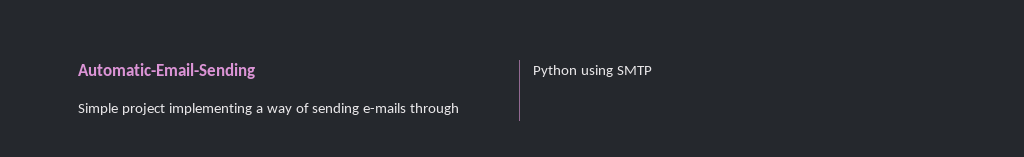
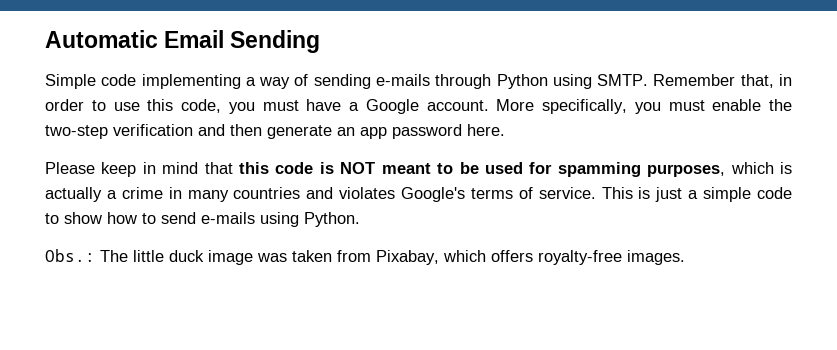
[78,63,255,79] Automatic-Email-Sending -> [45,30,321,53] Automatic Email Sending
[121,103,165,115] project -> [101,74,137,86] code
[616,66,652,75] SMTP -> [597,74,793,88] [45,99,792,114] [45,124,505,139] [45,162,792,177] [45,187,792,202] [45,212,360,227] [45,249,685,265] SMTP. Remember that, in order to use this code, you must have a Google account. More specifically, you must enable the two-step verification and then generate an app password here. // Please keep in mind that this code is NOT meant to be used for spamming purposes, which is actually a crime in many countries and violates Google's terms of service. This is just a simple code to show how to send e-mails using Python. // Obs.: The little duck image was taken from Pixabay, which offers royalty-free images.

